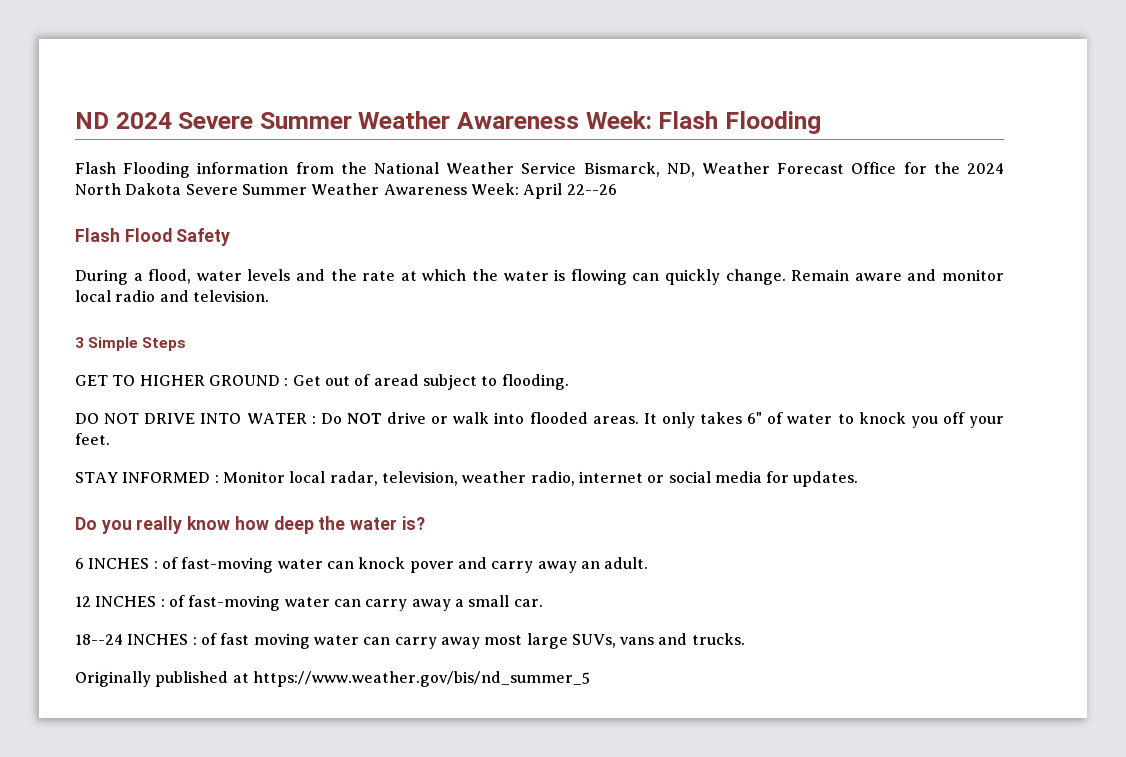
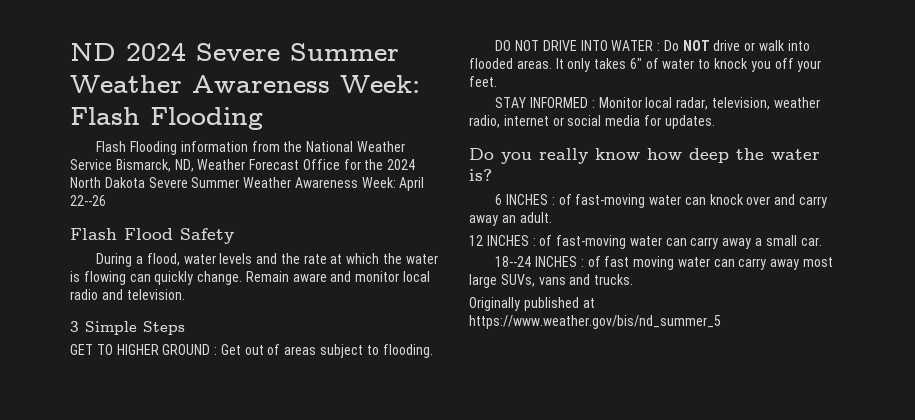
[373,374,419,386] aread -> [284,346,317,355] areas
[409,561,454,573] pover -> [746,196,771,205] over

